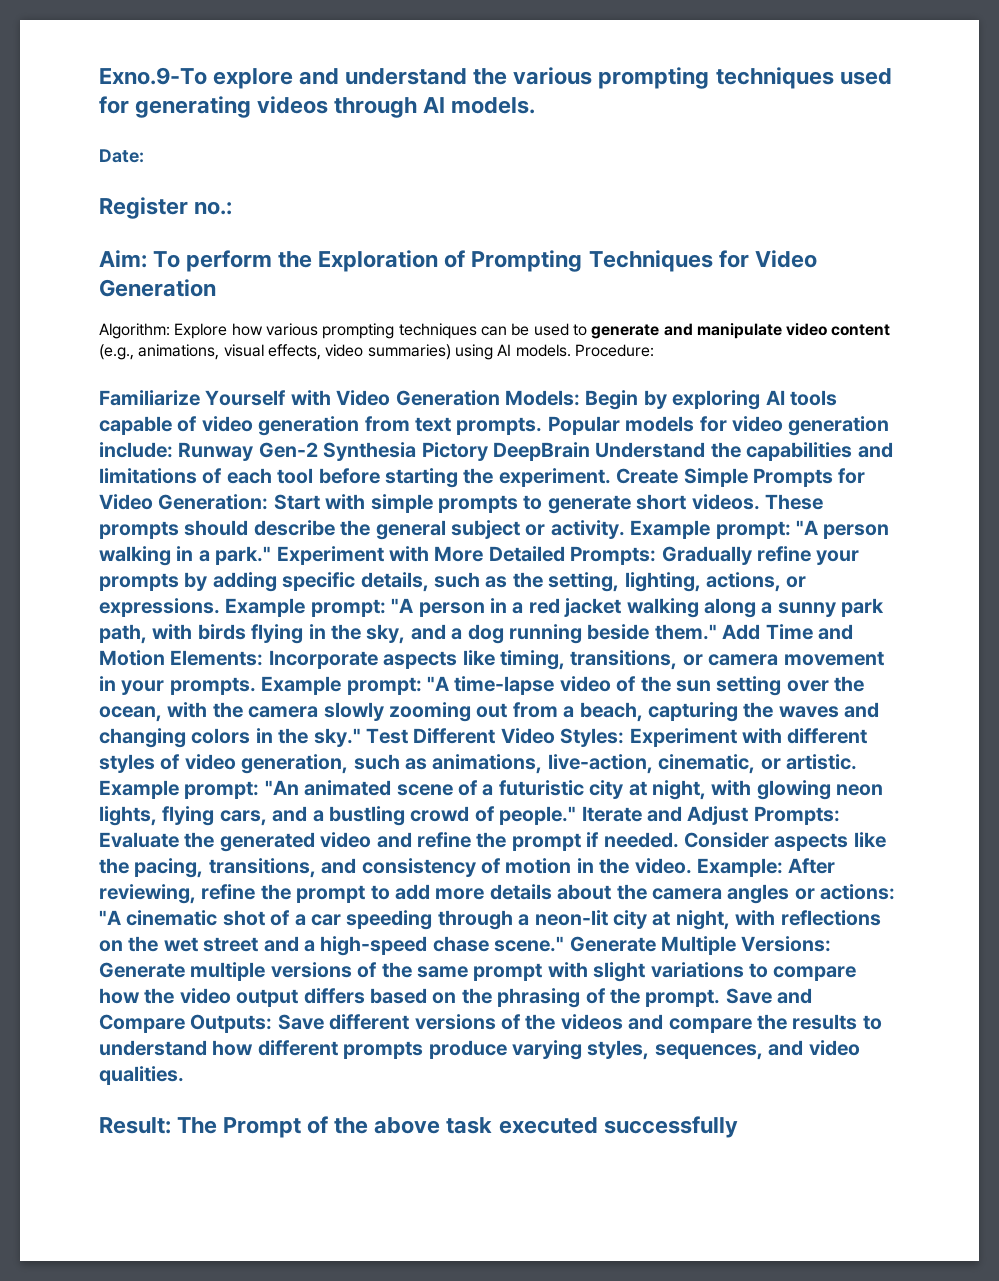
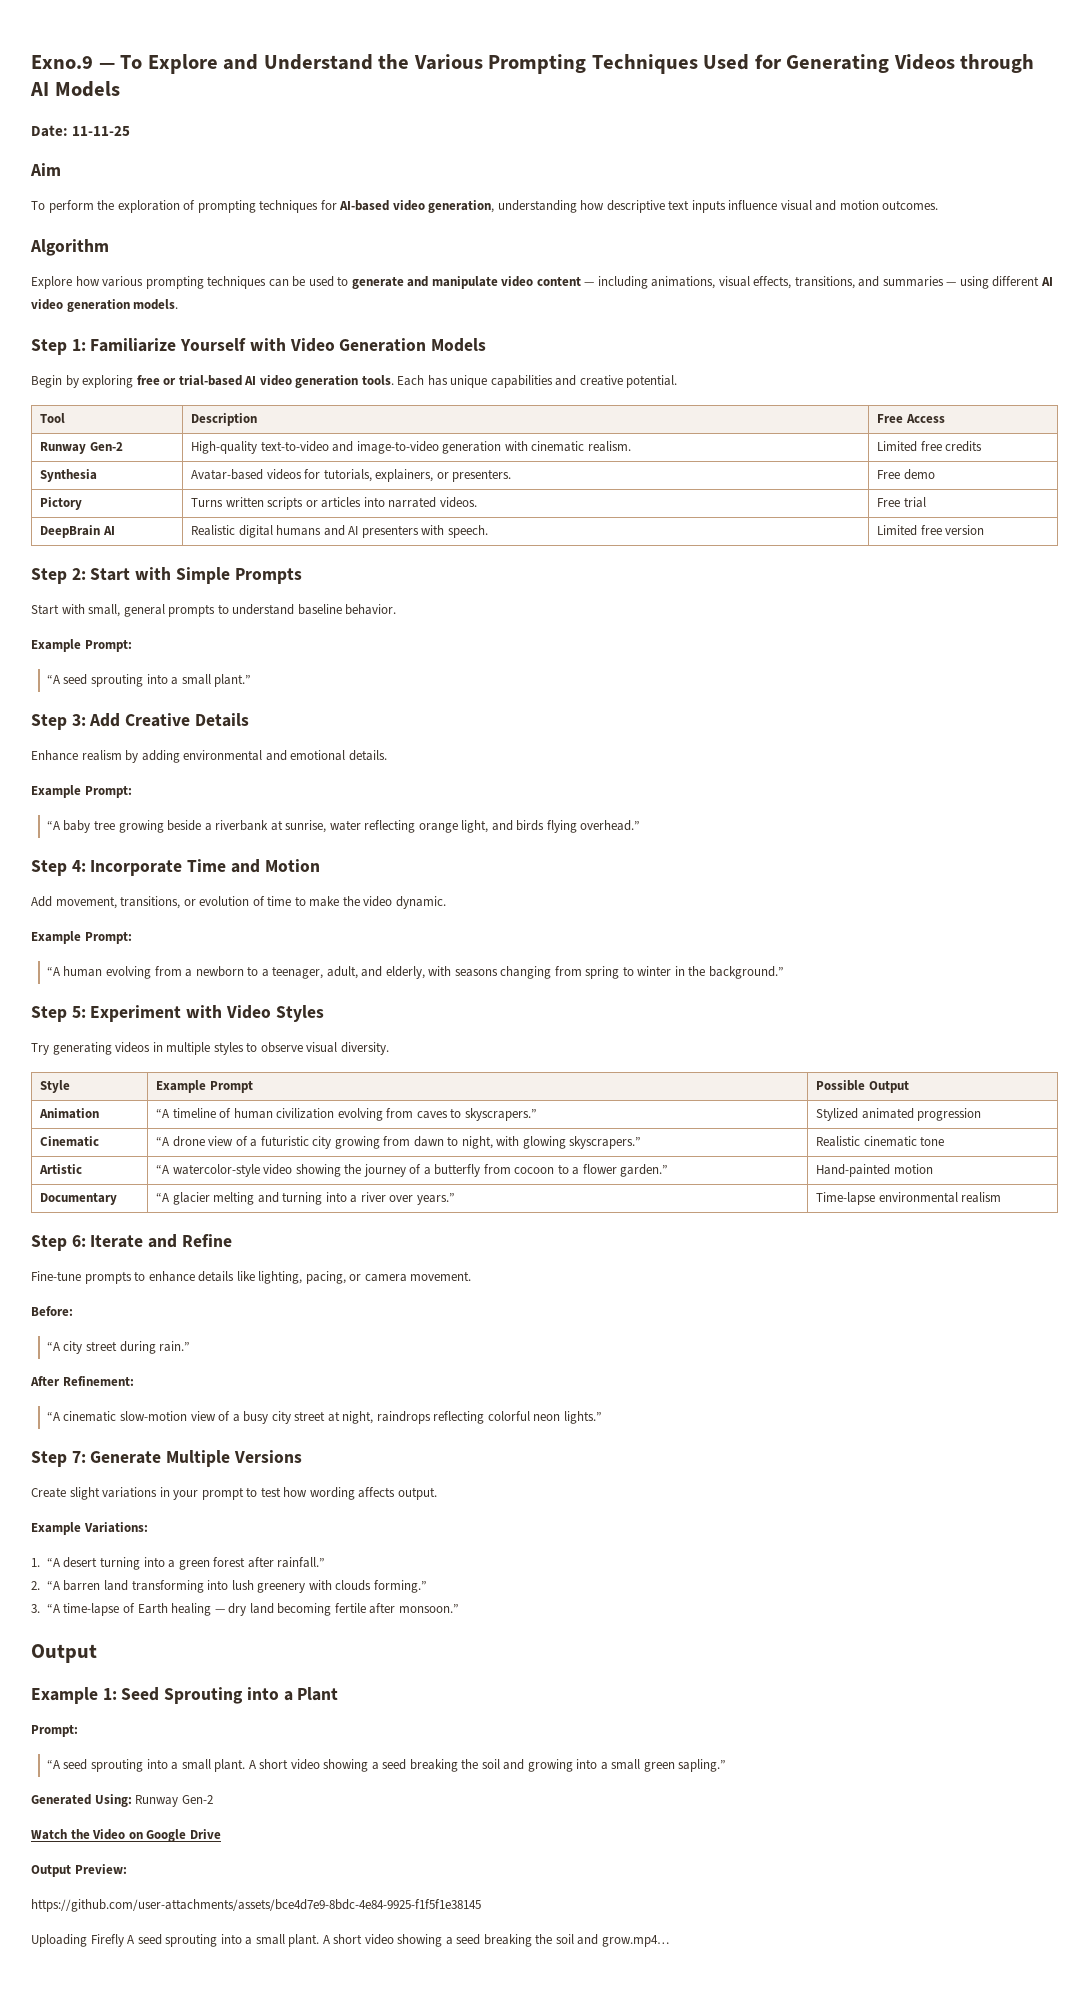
[99,67,892,89] [99,96,329,118] Exno.9-To explore and understand the various prompting techniques used for generating videos -> [31,54,955,74] Exno.9 — To Explore and Understand the Various Prompting Techniques Used for Generating Videos
[451,97,536,114] models. -> [54,81,120,97] Models
[99,197,233,219] [99,250,817,272] [99,279,216,297] [99,323,170,339] // Register no.: // Aim: To perform the Exploration of Prompting Techniques for Video Generation // Algorithm: -> [72,126,131,136] [30,163,61,176] [31,200,939,213] [30,239,109,256] 11-11-25 // Aim // To perform the exploration of prompting techniques for AI-based video generation, understanding how descriptive text inputs influence visual and motion outcomes. // Algorithm //
[99,344,134,360] (e.g., -> [584,276,648,289] — including
[325,344,654,360] video summaries) using AI models. Procedure: // -> [794,276,1053,289] [31,299,179,312] [31,339,86,355] transitions, and summaries — using different AI video generation models. // Step 1:
[505,390,580,406] Models: -> [431,338,487,352] Models //
[765,390,837,406] [99,416,890,436] [99,442,893,461] [99,468,866,488] [99,494,823,514] [99,520,890,540] [99,546,860,566] [99,572,807,592] [99,598,885,618] [99,624,853,644] [99,650,884,670] [99,676,865,696] [99,702,880,722] [99,728,868,748] [99,754,857,774] [99,780,884,800] [99,806,840,826] [99,832,886,852] [99,858,836,878] [99,884,896,904] [99,910,881,930] [99,936,832,956] [99,962,857,982] [99,988,813,1008] [99,1014,882,1033] [99,1040,860,1060] [99,1066,184,1085] [99,1116,738,1138] AI tools capable of video generation from text prompts. Popular models for video generation include: Runway Gen-2 Synthesia Pictory DeepBrain Understand the capabilities and limitations of each tool before starting the experiment. Create Simple Prompts for Video Generation: Start with simple prompts to generate short videos. These prompts should describe the general subject or activity. Example prompt: "A person walking in a park." Experiment with More Detailed Prompts: Gradually refine your prompts by adding specific details, such as the setting, lighting, actions, or expressions. Example prompt: "A person in a red jacket walking along a sunny park path, with birds flying in the sky, and a dog running beside them." Add Time and Motion Elements: Incorporate aspects like timing, transitions, or camera movement in your prompts. Example prompt: "A time-lapse video of the sun setting over the ocean, with the camera slowly zooming out from a beach, capturing the waves and changing colors in the sky." Test Different Video Styles: Experiment with different styles of video generation, such as animations, live-action, cinematic, or artistic. Example prompt: "An animated scene of a futuristic city at night, with glowing neon lights, flying cars, and a bustling crowd of people." Iterate and Adjust Prompts: Evaluate the generated video and refine the prompt if needed. Consider aspects like the pacing, transitions, and consistency of motion in the video. Example: After reviewing, refine the prompt to add more details about the camera angles or actions: "A cinematic shot of a car speeding through a neon-lit city at night, with reflections on the wet street and a high-speed chase scene." Generate Multiple Versions: Generate multiple versions of the same prompt with slight variations to compare how the video output differs based on the phrasing of the prompt. Save and Compare Outputs: Save different versions of the videos and compare the results to understand how different prompts produce varying styles, sequences, and video qualities. // Result: The Prompt of the above task executed successfully -> [136,375,678,388] [40,413,66,423] [191,413,258,426] [877,414,945,423] [40,442,123,454] [191,441,631,454] [877,441,983,452] [40,469,98,482] [191,469,512,482] [877,469,935,480] [40,497,83,510] [191,497,477,510] [877,497,926,508] [40,525,115,538] [191,525,488,538] [877,525,985,536] [31,567,302,584] [31,604,397,617] [31,639,132,652] [46,674,252,687] [31,713,249,730] [31,750,387,763] [31,785,132,798] [46,820,641,833] [31,859,320,876] [31,896,446,909] [31,931,132,944] [46,966,784,979] [31,1005,324,1022] [31,1042,389,1055] [40,1080,71,1093] [156,1080,253,1093] [816,1080,909,1093] [39,1108,100,1119] [156,1108,537,1121] [816,1108,982,1121] [40,1136,100,1147] [156,1136,642,1149] [816,1136,945,1147] [39,1164,83,1174] [156,1164,669,1177] [816,1164,933,1177] [40,1193,118,1205] [156,1192,455,1205] [816,1192,1002,1205] [31,1234,232,1251] [31,1271,472,1284] [31,1306,73,1316] [46,1341,191,1354] [30,1376,134,1386] [46,1411,602,1424] [31,1450,302,1467] [31,1487,437,1500] [31,1522,148,1535] [31,1557,326,1570] [31,1580,427,1593] [31,1603,459,1616] [31,1644,97,1663] [31,1687,339,1704] [31,1725,78,1737] [46,1759,727,1772] [31,1794,213,1807] [31,1829,221,1842] [31,1864,127,1877] [31,1899,481,1912] [31,1934,669,1947] free or trial-based AI video generation tools. Each has unique capabilities and creative potential. // Tool | Description | Free Access // Runway Gen-2 | High-quality text-to-video and image-to-video generation with cinematic realism. | Limited free credits // Synthesia | Avatar-based videos for tutorials, explainers, or presenters. | Free demo // Pictory | Turns written scripts or articles into narrated videos. | Free trial // DeepBrain AI | Realistic digital humans and AI presenters with speech. | Limited free version // Step 2: Start with Simple Prompts // Start with small, general prompts to understand baseline behavior. // Example Prompt: // “A seed sprouting into a small plant.” // Step 3: Add Creative Details // Enhance realism by adding environmental and emotional details. // Example Prompt: // “A baby tree growing beside a riverbank at sunrise, water reflecting orange light, and birds flying overhead.” // Step 4: Incorporate Time and Motion // Add movement, transitions, or evolution of time to make the video dynamic. // Example Prompt: // “A human evolving from a newborn to a teenager, adult, and elderly, with seasons changing from spring to winter in the background.” // Step 5: Experiment with Video Styles // Try generating videos in multiple styles to observe visual diversity. // Style | Example Prompt | Possible Output // Animation | “A timeline of human civilization evolving from caves to skyscrapers.” | Stylized animated progression // Cinematic | “A drone view of a futuristic city growing from dawn to night, with glowing skyscrapers.” | Realistic cinematic tone // Artistic | “A watercolor-style video showing the journey of a butterfly from cocoon to a flower garden.” | Hand-painted motion // Documentary | “A glacier melting and turning into a river over years.” | Time-lapse environmental realism // Step 6: Iterate and Refine // Fine-tune prompts to enhance details like lighting, pacing, or camera movement. // Before: // “A city street during rain.” // After Refinement: // “A cinematic slow-motion view of a busy city street at night, raindrops reflecting colorful neon lights.” // Step 7: Generate Multiple Versions // Create slight variations in your prompt to test how wording affects output. // Example Variations: // 1. “A desert turning into a green forest after rainfall.” // 2. “A barren land transforming into lush greenery with clouds forming.” // 3. “A time-lapse of Earth healing — dry land becoming fertile after monsoon.” // Output // Example 1: Seed Sprouting into a Plant // Prompt: // “A seed sprouting into a small plant. A short video showing a seed breaking the soil and growing into a small green sapling.” // Generated Using: Runway Gen-2 // Watch the Video on Google Drive // Output Preview: // https://github.com/user-attachments/assets/bce4d7e9-8bdc-4e84-9925-f1f5f1e38145 // Uploading Firefly A seed sprouting into a small plant. A short video showing a seed breaking the soil and grow.mp4…

